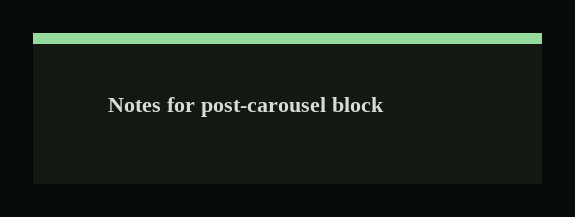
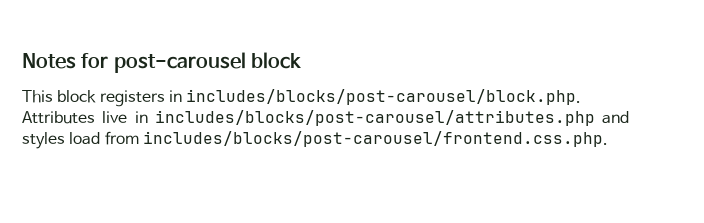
(384, 104) none -> [22,89,582,107] [22,110,629,126] [22,131,608,149] // This block registers in includes/blocks/post-carousel/block.php. Attributes live in includes/blocks/post-carousel/attributes.php and styles load from includes/blocks/post-carousel/frontend.css.php.

